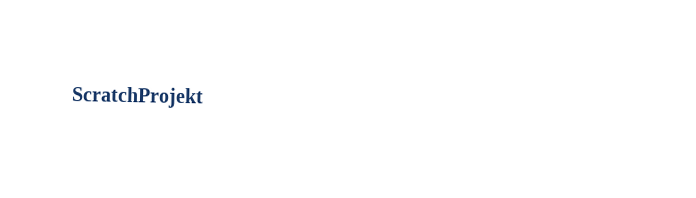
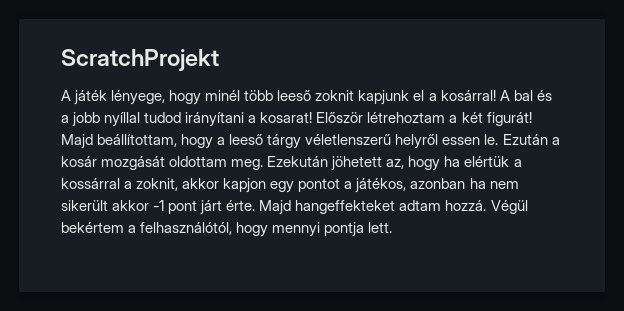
(204, 97) none -> [61,90,552,105] [61,112,532,127] [61,134,560,149] [61,156,522,171] [61,178,519,193] [61,200,528,215] [61,222,393,237] // A játék lényege, hogy minél több leeső zoknit kapjunk el a kosárral! A bal és a jobb nyíllal tudod irányítani a kosarat! Először létrehoztam a két figurát! Majd beállítottam, hogy a leeső tárgy véletlenszerű helyről essen le. Ezután a kosár mozgását oldottam meg. Ezekután jöhetett az, hogy ha elértük a kossárral a zoknit, akkor kapjon egy pontot a játékos, azonban ha nem sikerült akkor -1 pont járt érte. Majd hangeffekteket adtam hozzá. Végül bekértem a felhasználótól, hogy mennyi pontja lett.

